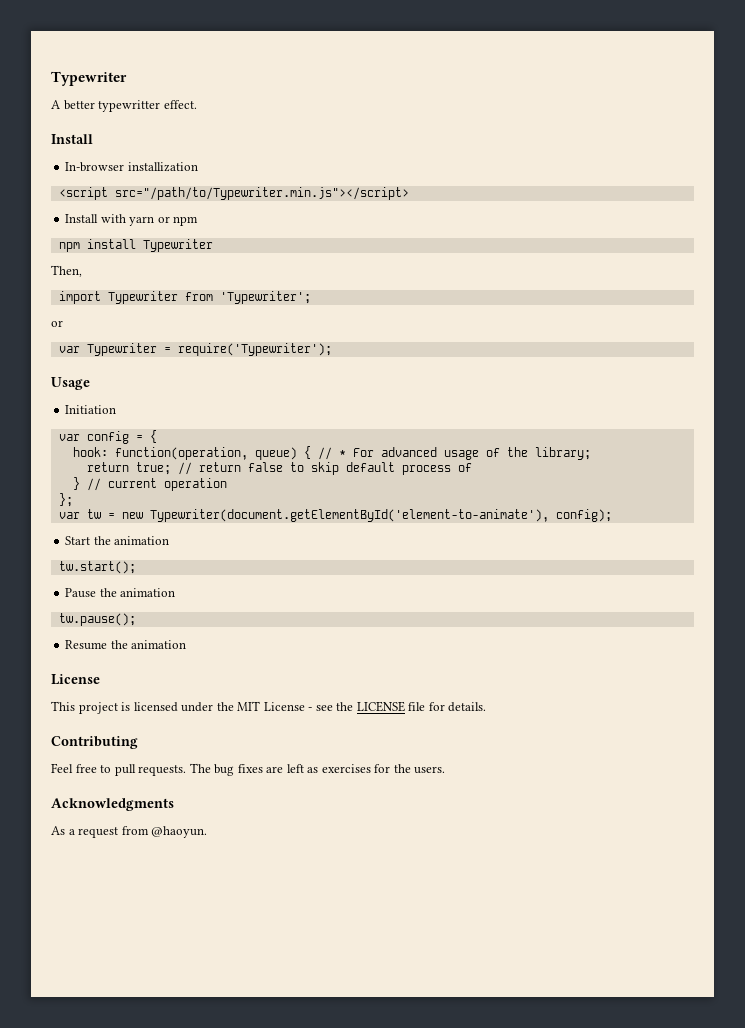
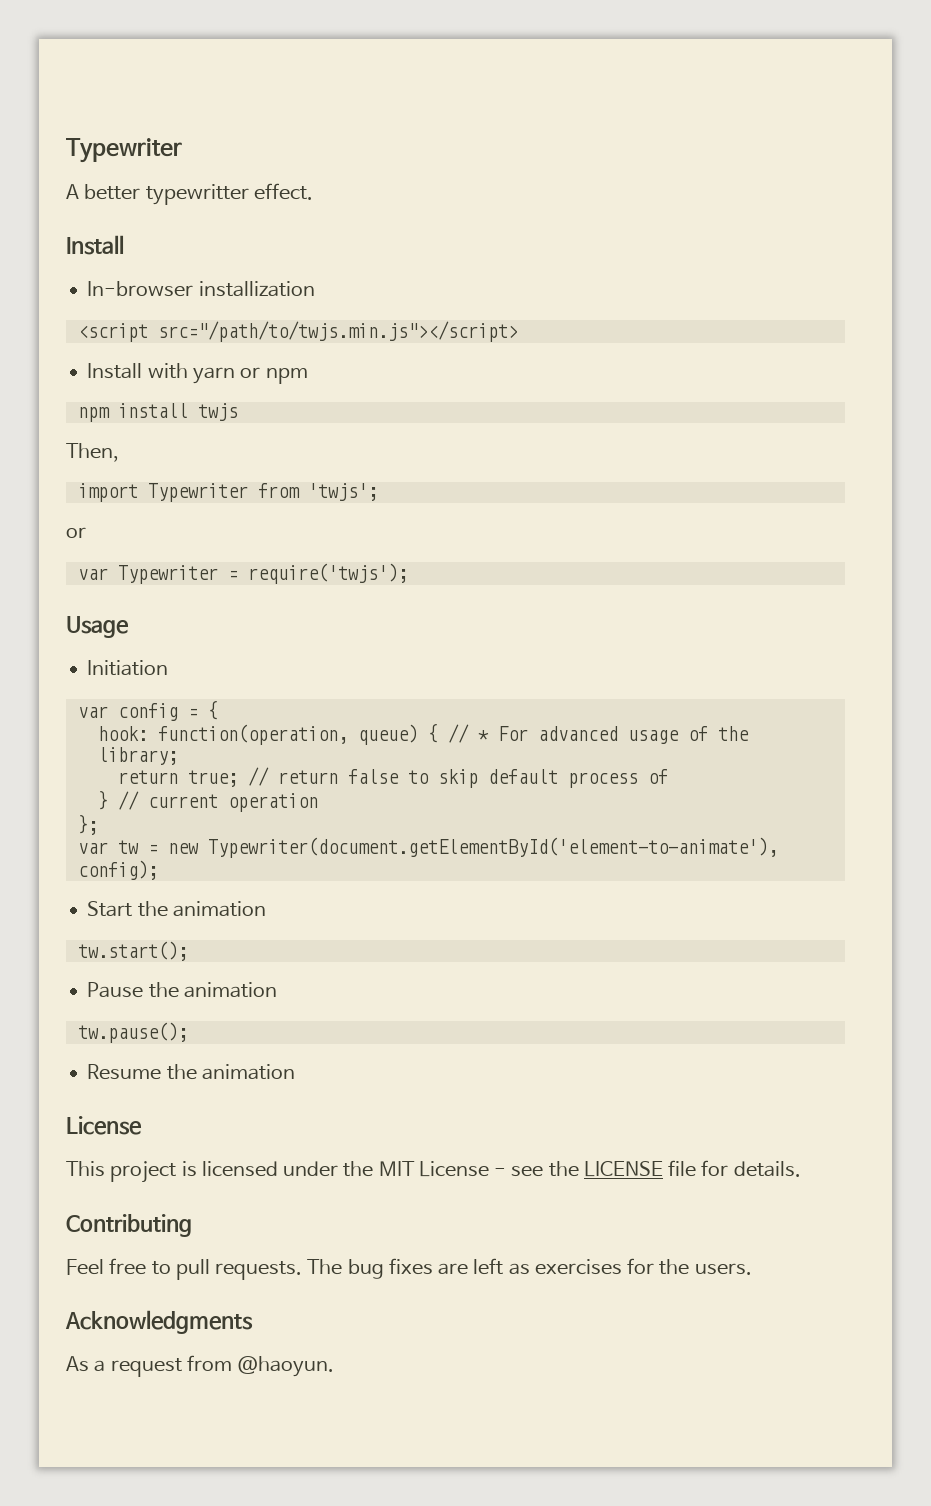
[114,187,409,200] src="/path/to/Typewriter.min.js"></script> -> [157,321,518,342] src="/path/to/twjs.min.js"></script>
[142,239,213,252] Typewriter -> [197,403,238,421] twjs
[219,291,311,304] 'Typewriter'; -> [307,483,378,501] 'twjs';
[177,343,332,356] require('Typewriter'); -> [247,563,408,584] require('twjs');

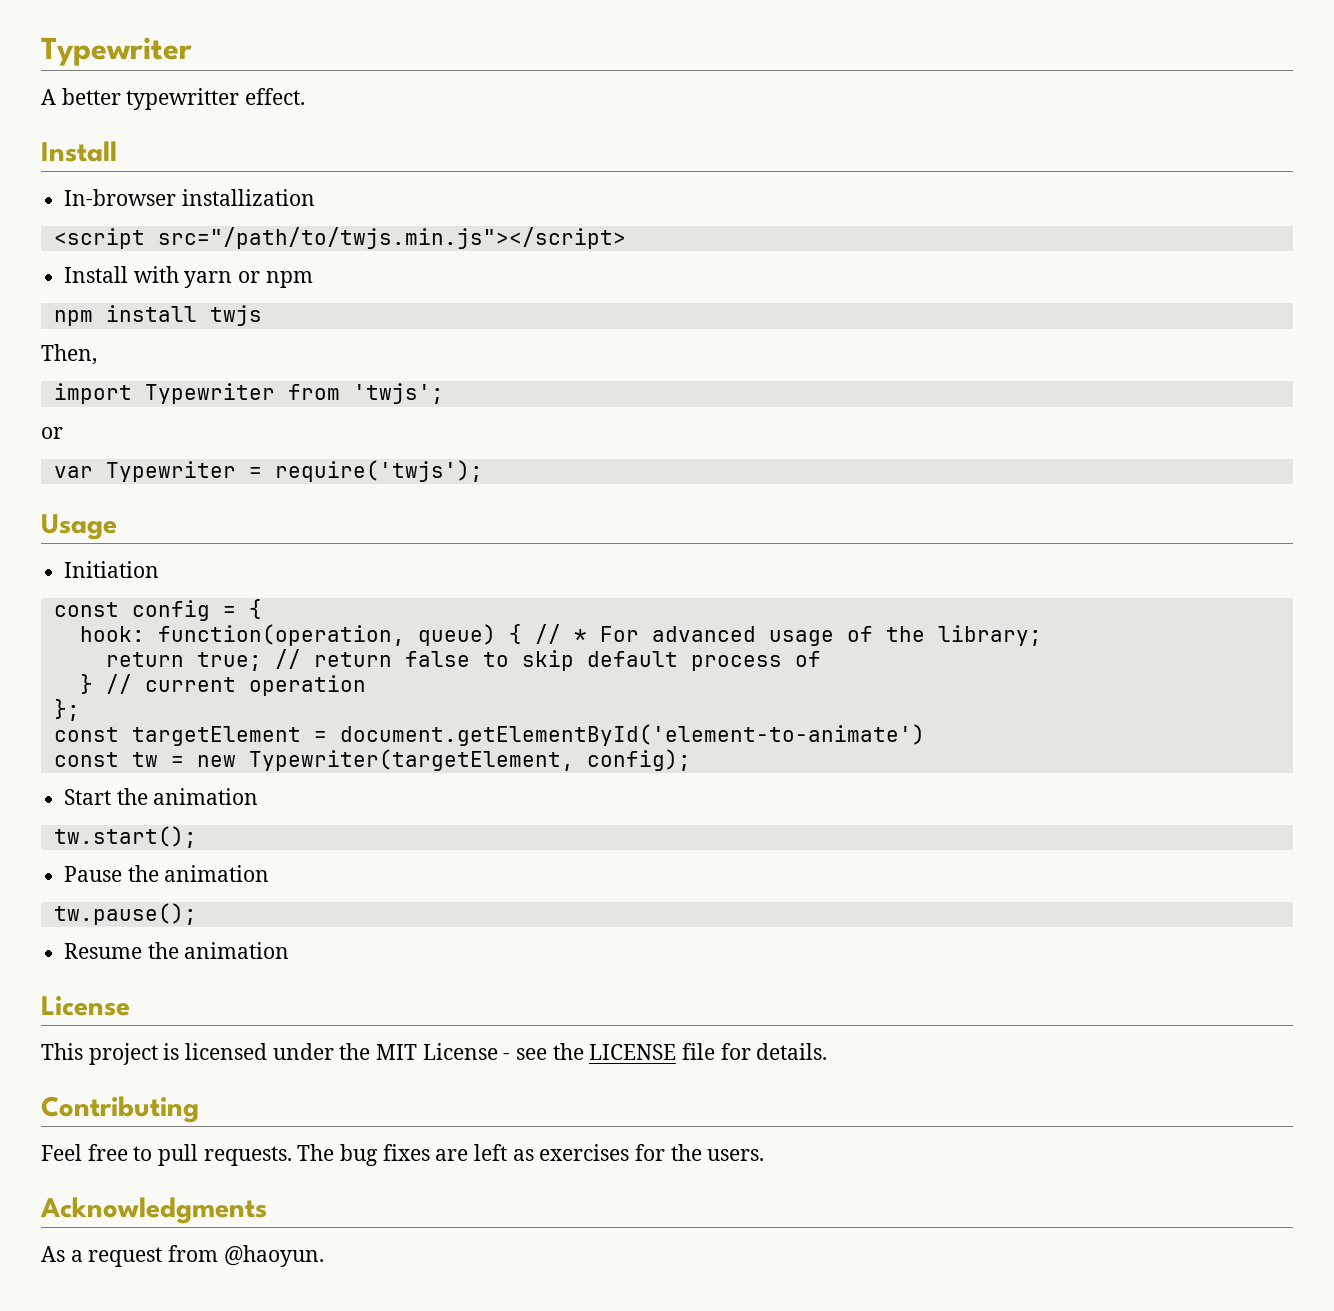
[77,706,108,718] var -> [53,602,119,617] const
[77,842,108,854] var -> [53,724,925,746] [53,752,119,767] const targetElement = document.getElementById('element-to-animate') // const
[207,837,778,858] Typewriter(document.getElementById('element-to-animate'), -> [248,749,574,771] Typewriter(targetElement,

